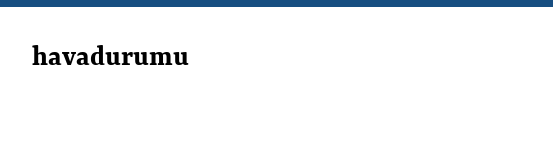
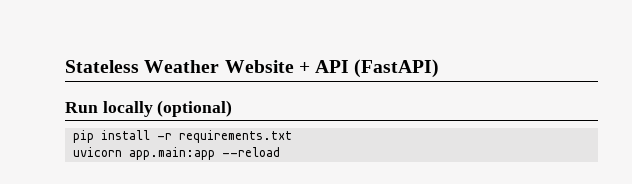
[32,45,189,65] havadurumu -> [65,59,440,78] [65,100,233,117] [72,130,292,143] [72,147,280,160] Stateless Weather Website + API (FastAPI) // Run locally (optional) // pip install -r requirements.txt // uvicorn app.main:app --reload

